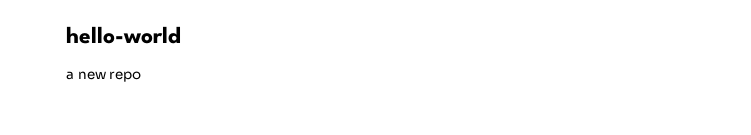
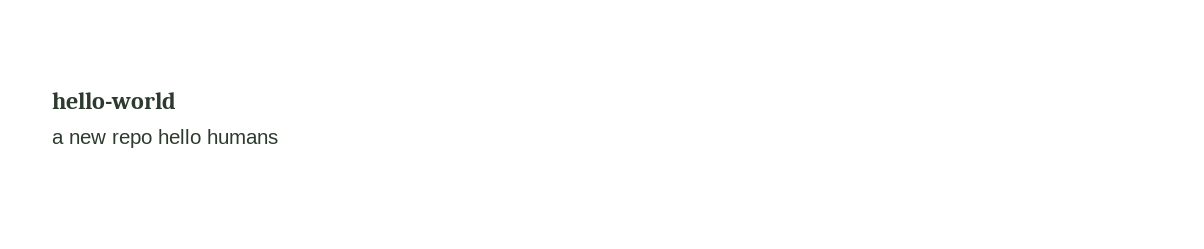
(142, 76) none -> [158,129,278,144] hello humans

